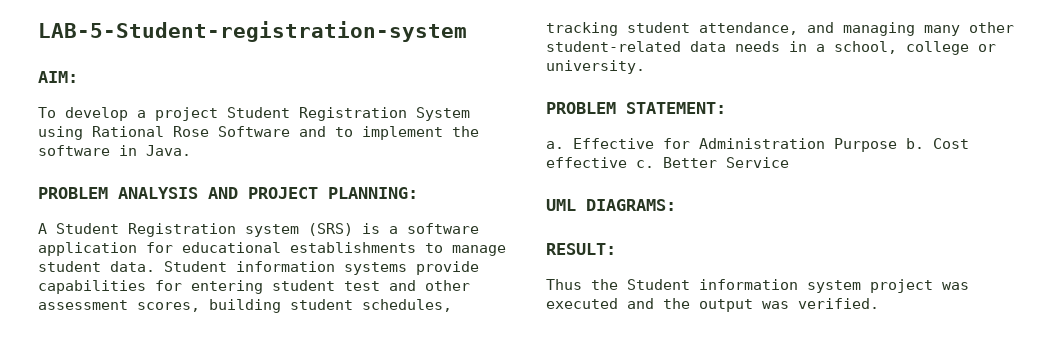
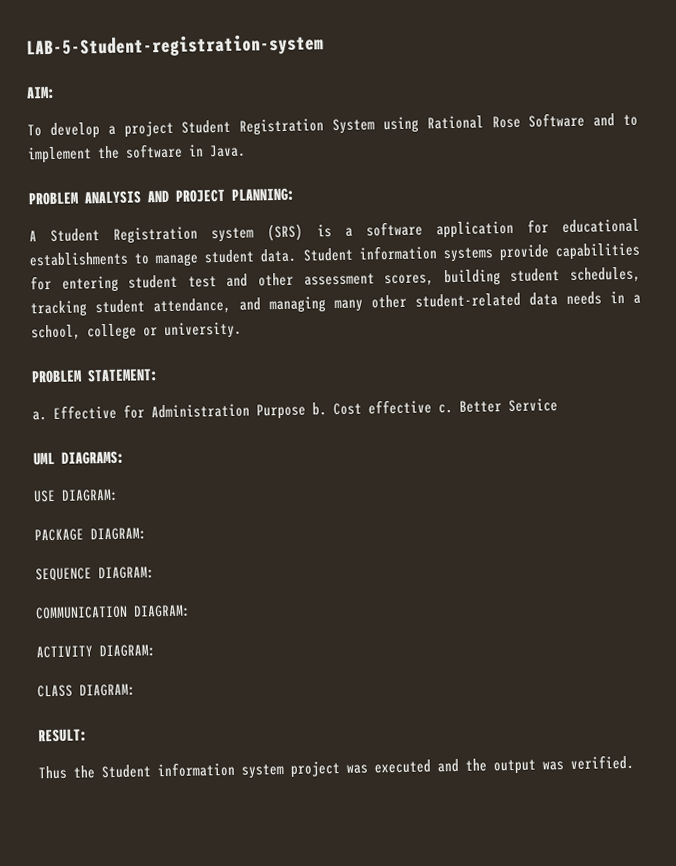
(676, 205) none -> [33,488,119,503] [34,527,147,542] [35,566,155,582] [35,604,191,620] [36,644,156,659] [37,683,136,698] // USE DIAGRAM: // PACKAGE DIAGRAM: // SEQUENCE DIAGRAM: // COMMUNICATION DIAGRAM: // ACTIVITY DIAGRAM: // CLASS DIAGRAM:

